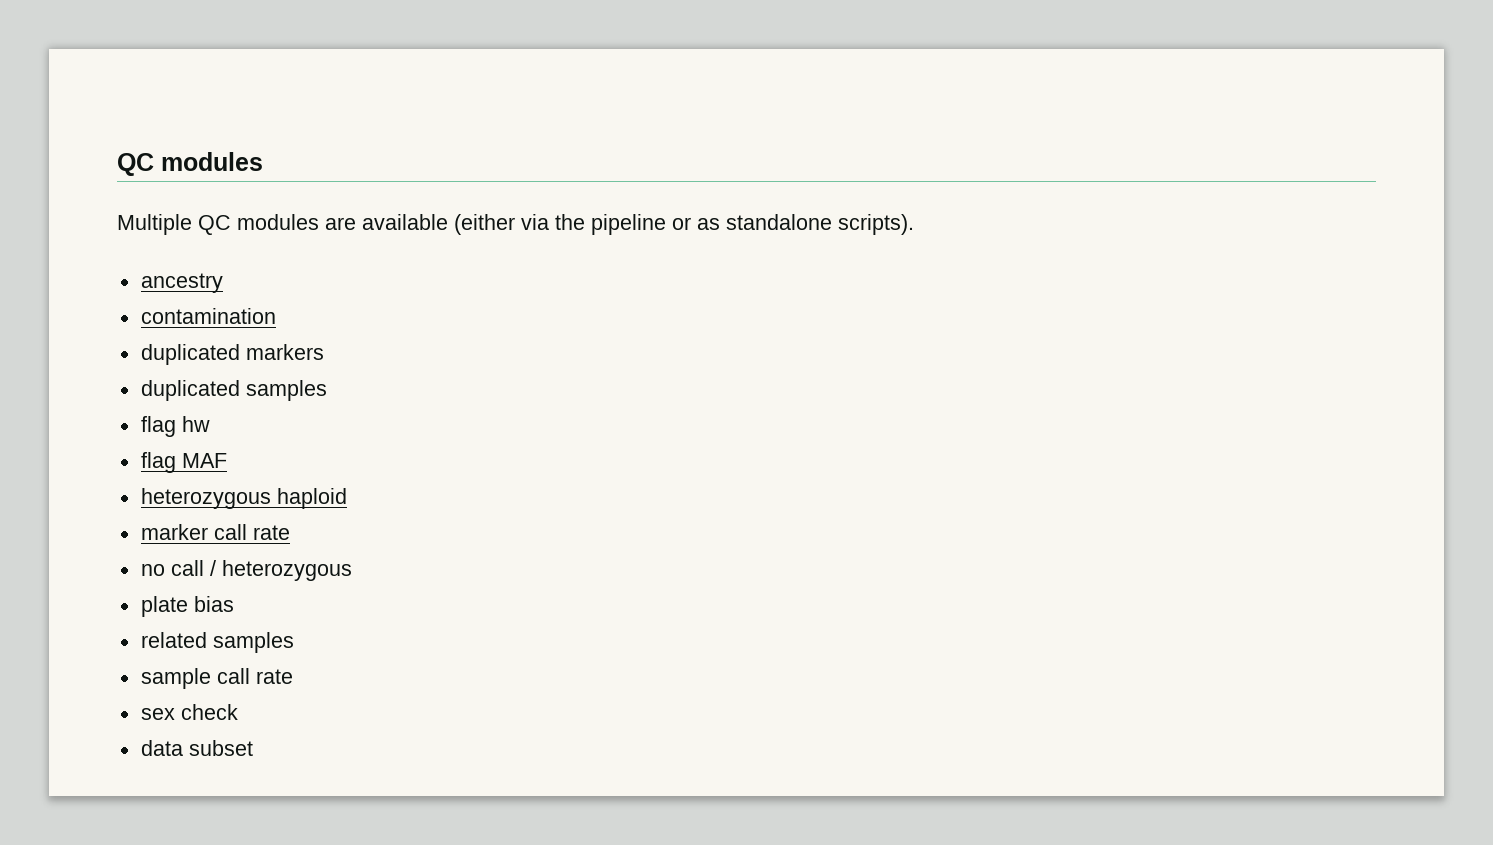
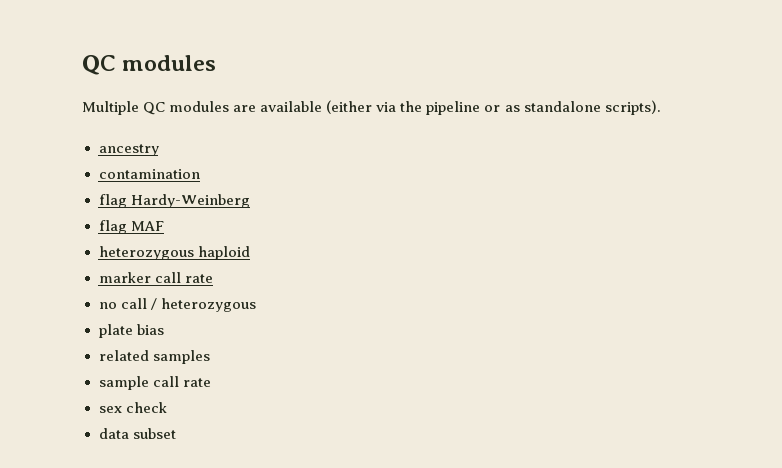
[140,344,324,365] [140,380,327,401] [140,416,210,437] // duplicated markers // duplicated samples // flag hw -> [98,194,250,208] // flag Hardy-Weinberg

